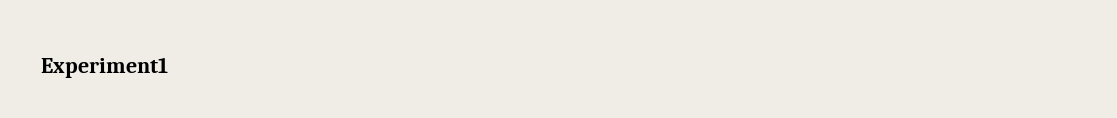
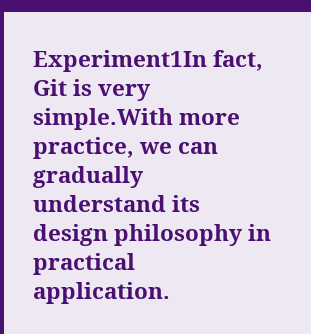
[41,57,168,78] Experiment1 -> [33,50,264,72] [33,79,152,101] [33,108,241,130] [33,137,219,159] [33,166,144,188] [33,195,201,212] [33,224,272,246] [33,253,135,275] [33,282,170,304] Experiment1In fact, Git is very simple.With more practice, we can gradually understand its design philosophy in practical application.

